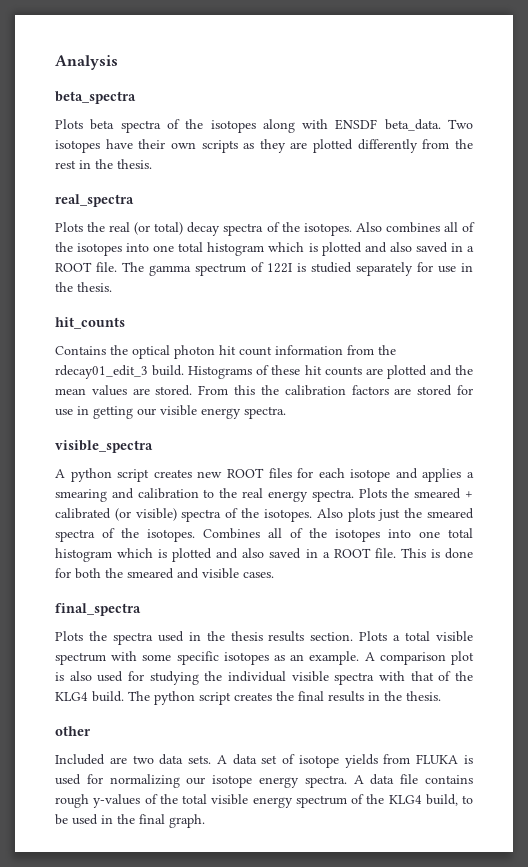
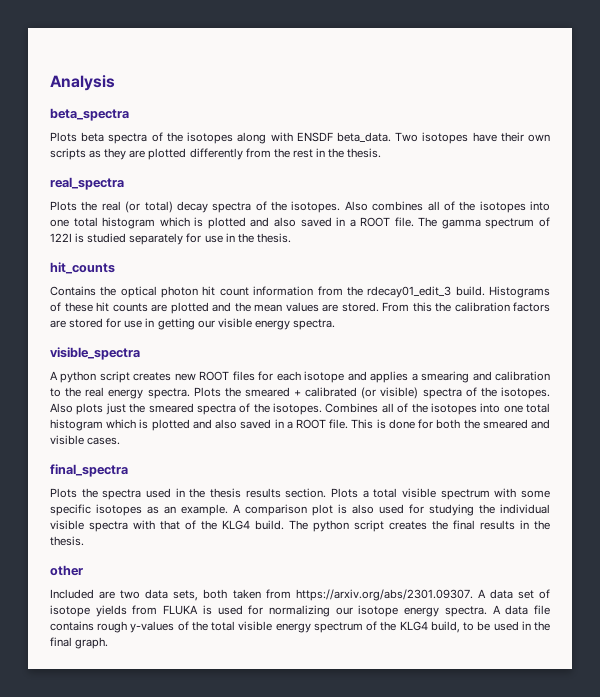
[188,755,212,764] sets. -> [173,589,473,601] sets, both taken from https://arxiv.org/abs/2301.09307.

